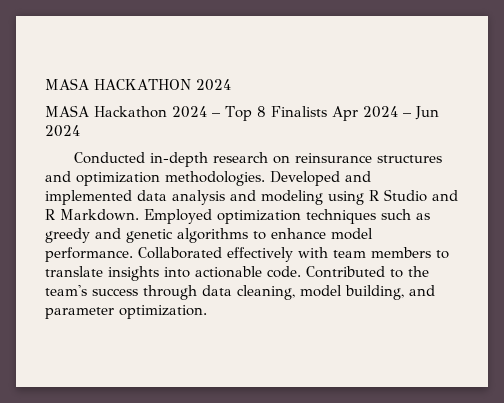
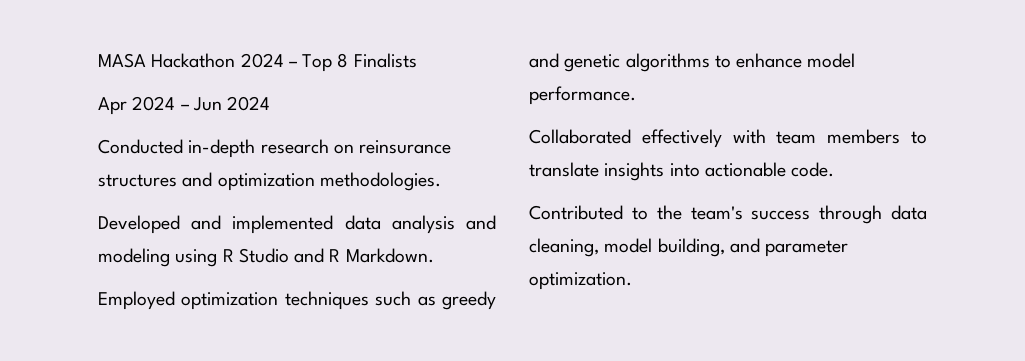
[45,78,231,91] [45,105,89,117] MASA HACKATHON 2024 // MASA -> [98,53,146,68] MASA
(327, 111) none -> (417, 60) //
(265, 178) none -> (441, 181) //
(139, 215) none -> (434, 255) //
(133, 254) none -> (636, 95) //
(301, 272) none -> (835, 169) //

